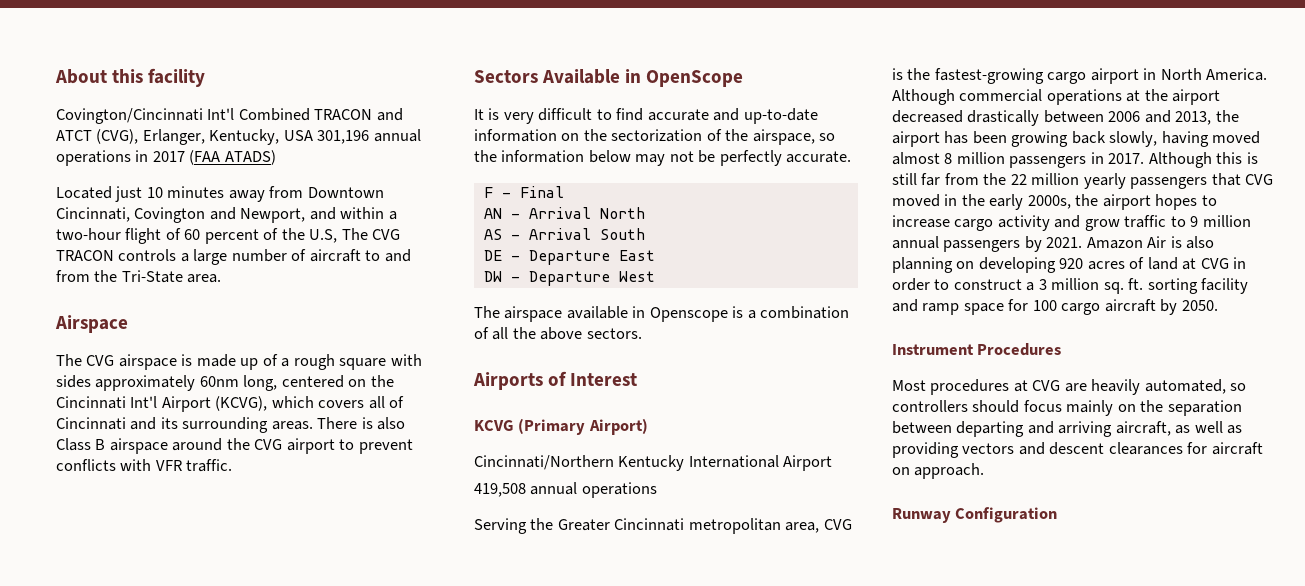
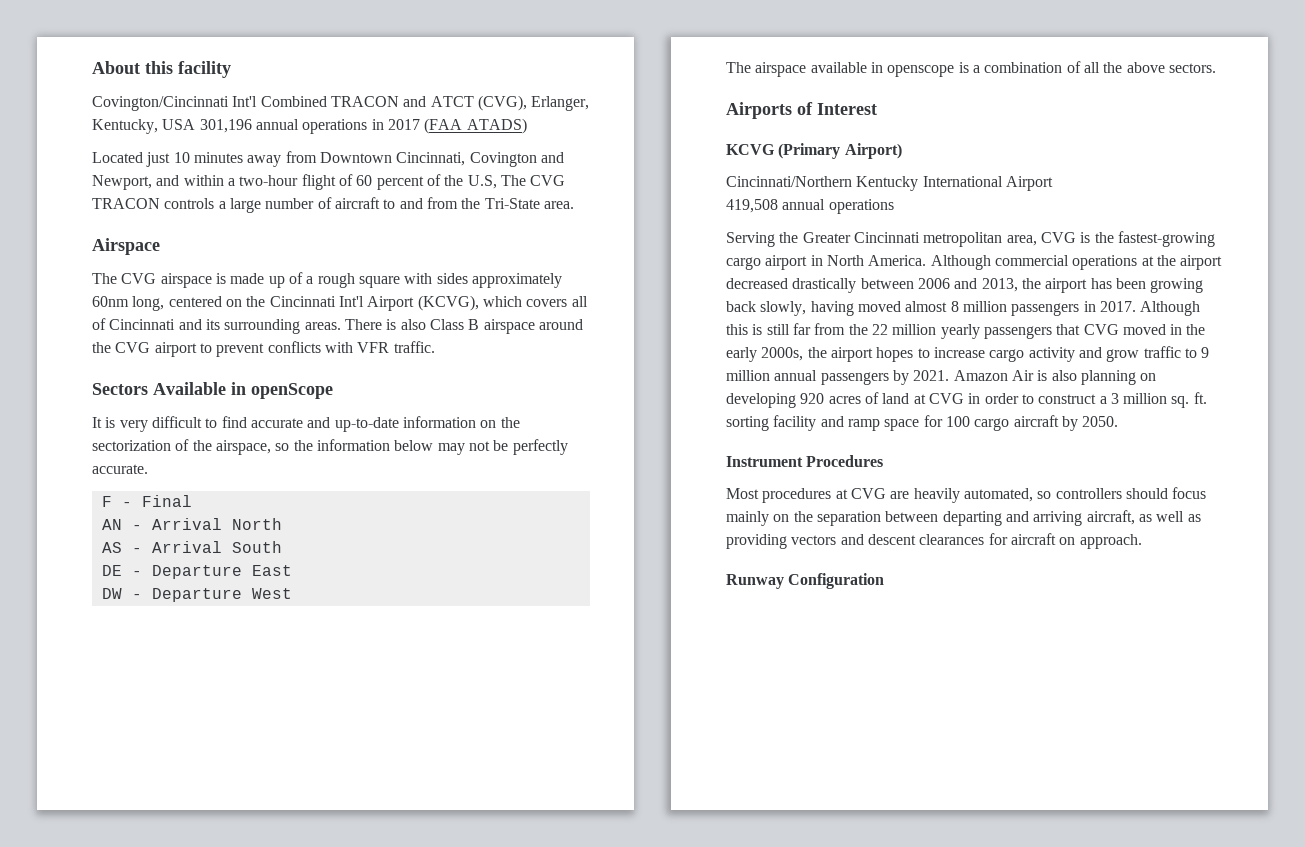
[646,70,744,87] OpenScope -> [251,383,333,399] openScope
[649,307,728,322] Openscope -> [887,65,955,77] openscope

